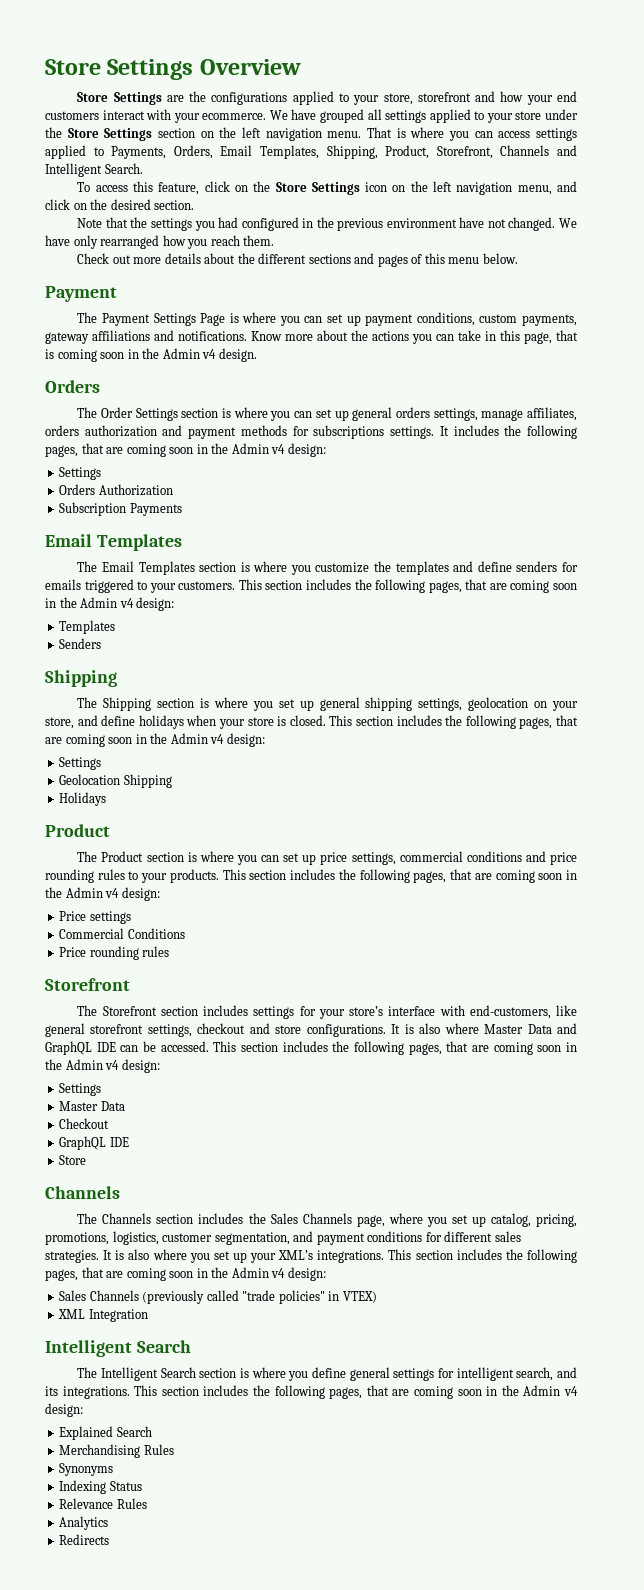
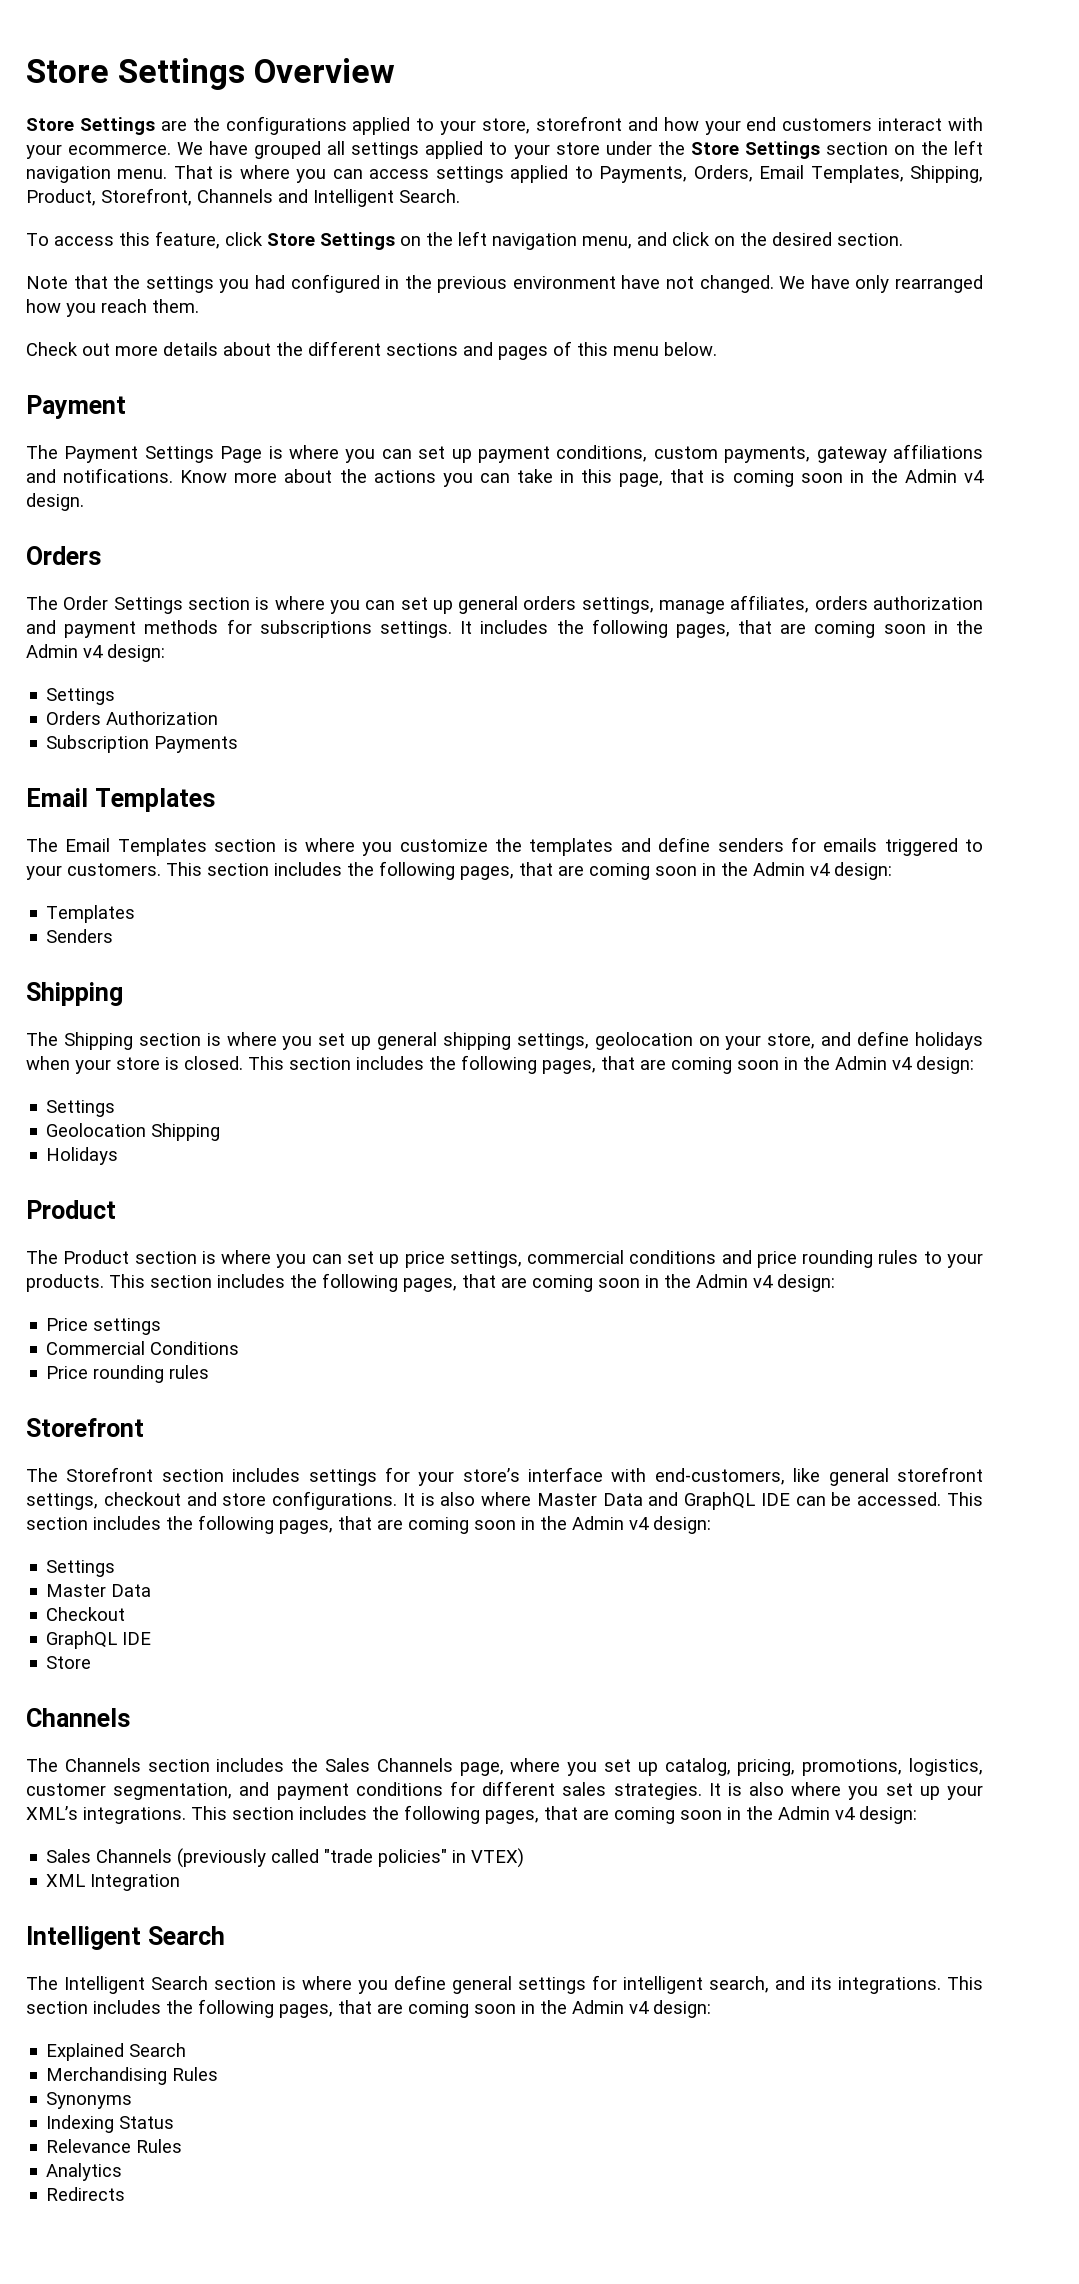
[234,181,388,195] on the Store Settings icon -> [267,232,395,250] Store Settings

